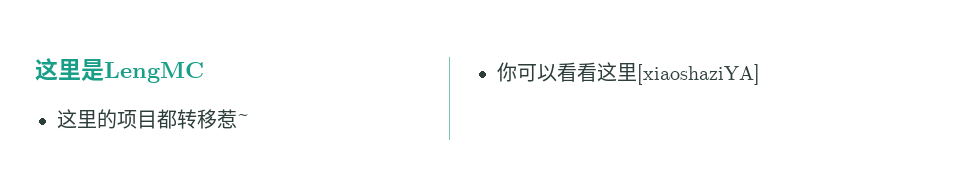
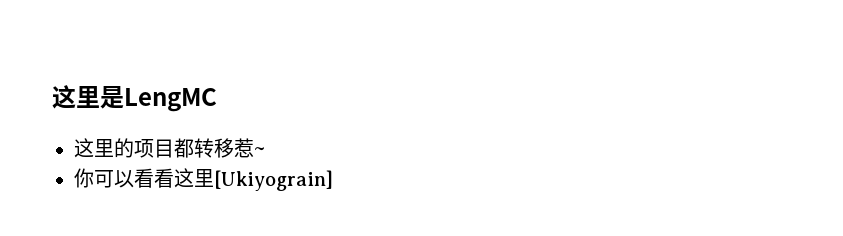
[637,64,760,85] [xiaoshaziYA] -> [214,170,333,191] [Ukiyograin]

